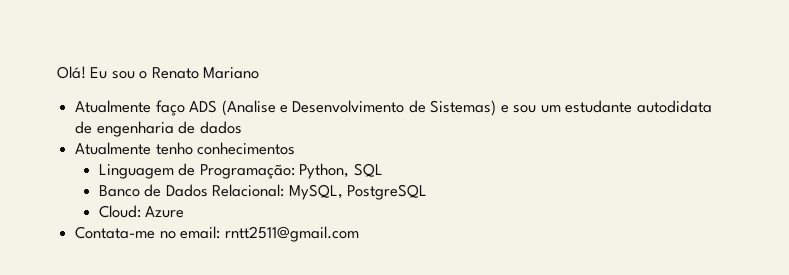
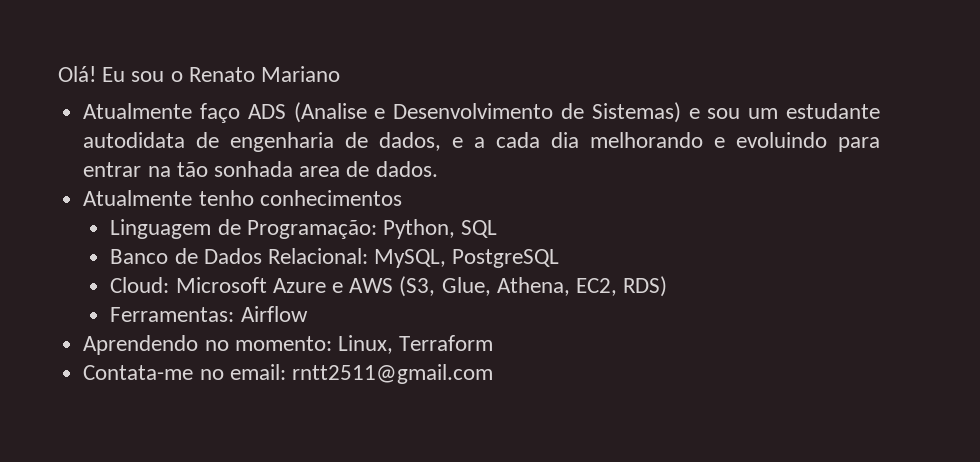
[199,121,242,134] dados -> [379,132,881,152] [83,161,438,177] dados, e a cada dia melhorando e evoluindo para entrar na tão sonhada area de dados.
(141, 211) none -> [175,277,267,293] Microsoft
(185, 212) none -> [331,276,668,297] [110,306,308,322] [83,335,494,355] e AWS (S3, Glue, Athena, EC2, RDS) // Ferramentas: Airflow // Aprendendo no momento: Linux, Terraform

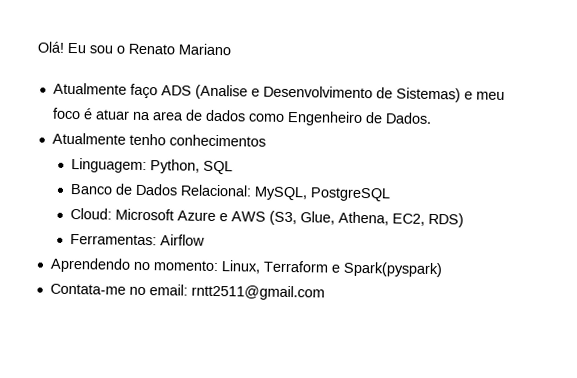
[707,103,880,119] [83,132,881,152] [83,161,438,177] sou um estudante autodidata de engenharia de dados, e a cada dia melhorando e evoluindo para entrar na tão sonhada area de dados. -> [475,91,505,100] [51,107,432,127] meu foco é atuar na area de dados como Engenheiro de Dados.
[110,219,377,239] Linguagem de Programação: -> [70,157,147,174] Linguagem:
(494, 343) none -> [330,261,442,278] e Spark(pyspark)

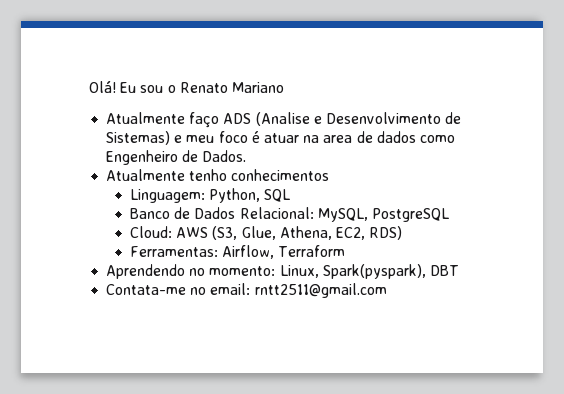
[114,208,228,222] Microsoft Azure e -> (173, 232) none
[159,234,205,246] Airflow -> [222,245,346,259] Airflow, Terraform
[262,260,442,278] Terraform e Spark(pyspark) -> [322,264,459,279] Spark(pyspark), DBT

